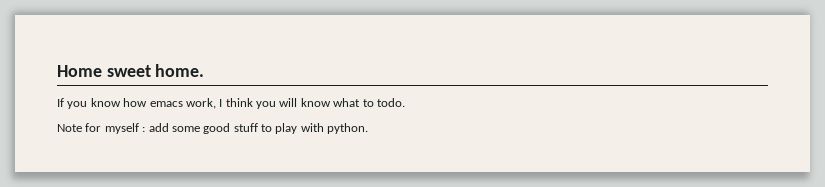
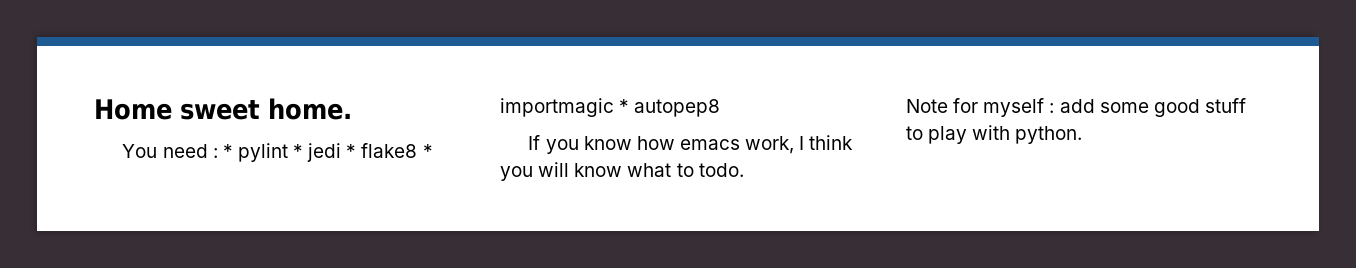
(205, 70) none -> [122,143,433,162] [500,98,721,117] // You need : * pylint * jedi * flake8 * importmagic * autopep8

